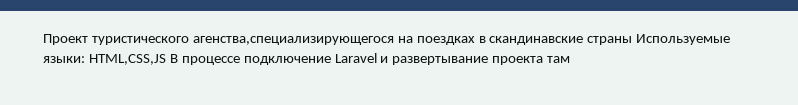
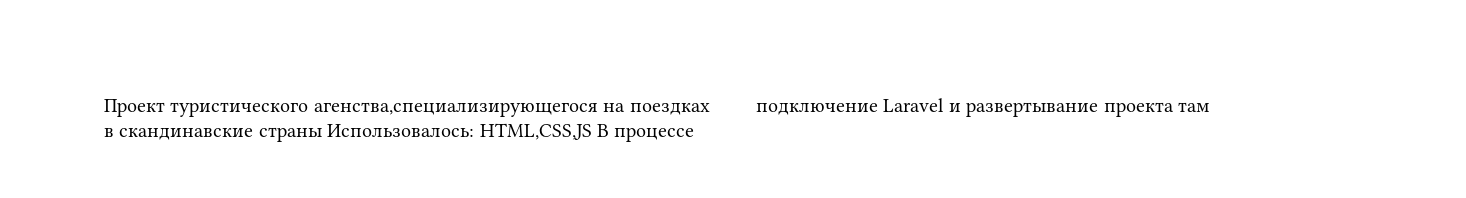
[636,34,731,45] [43,56,85,63] Используемые языки: -> [327,124,475,137] Использовалось:

